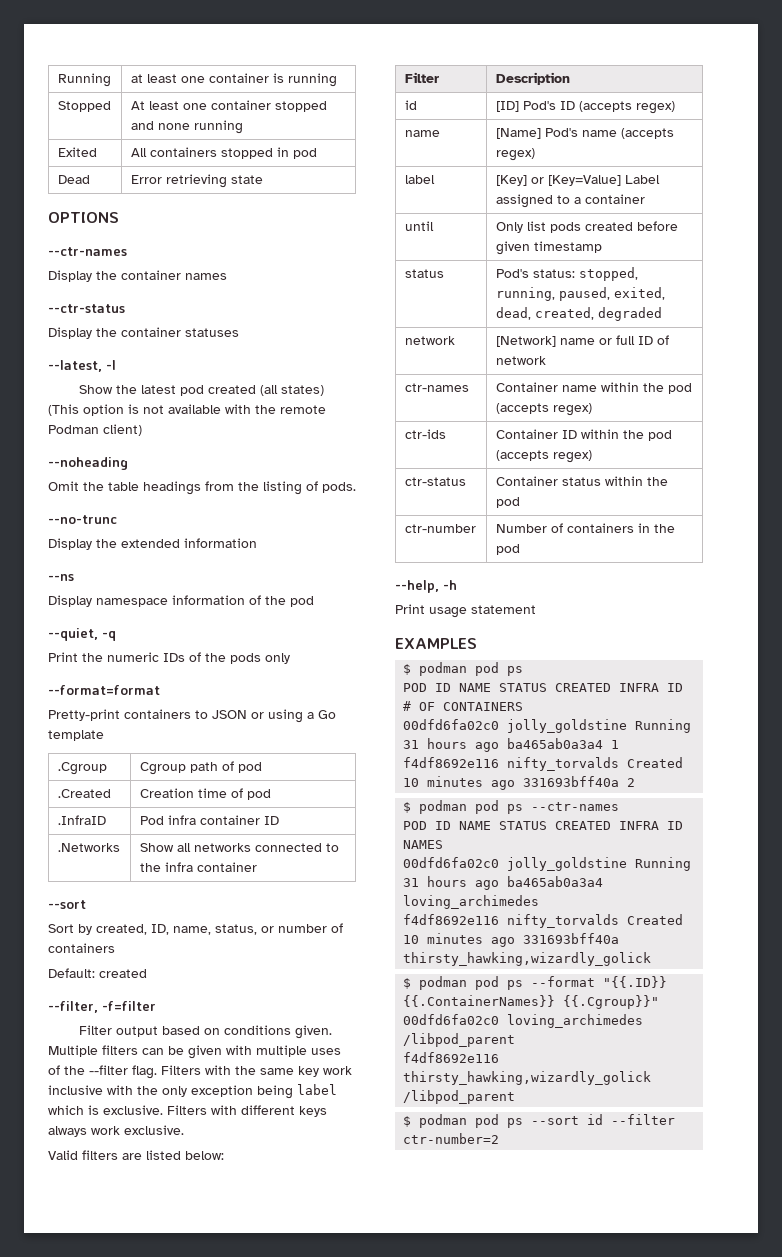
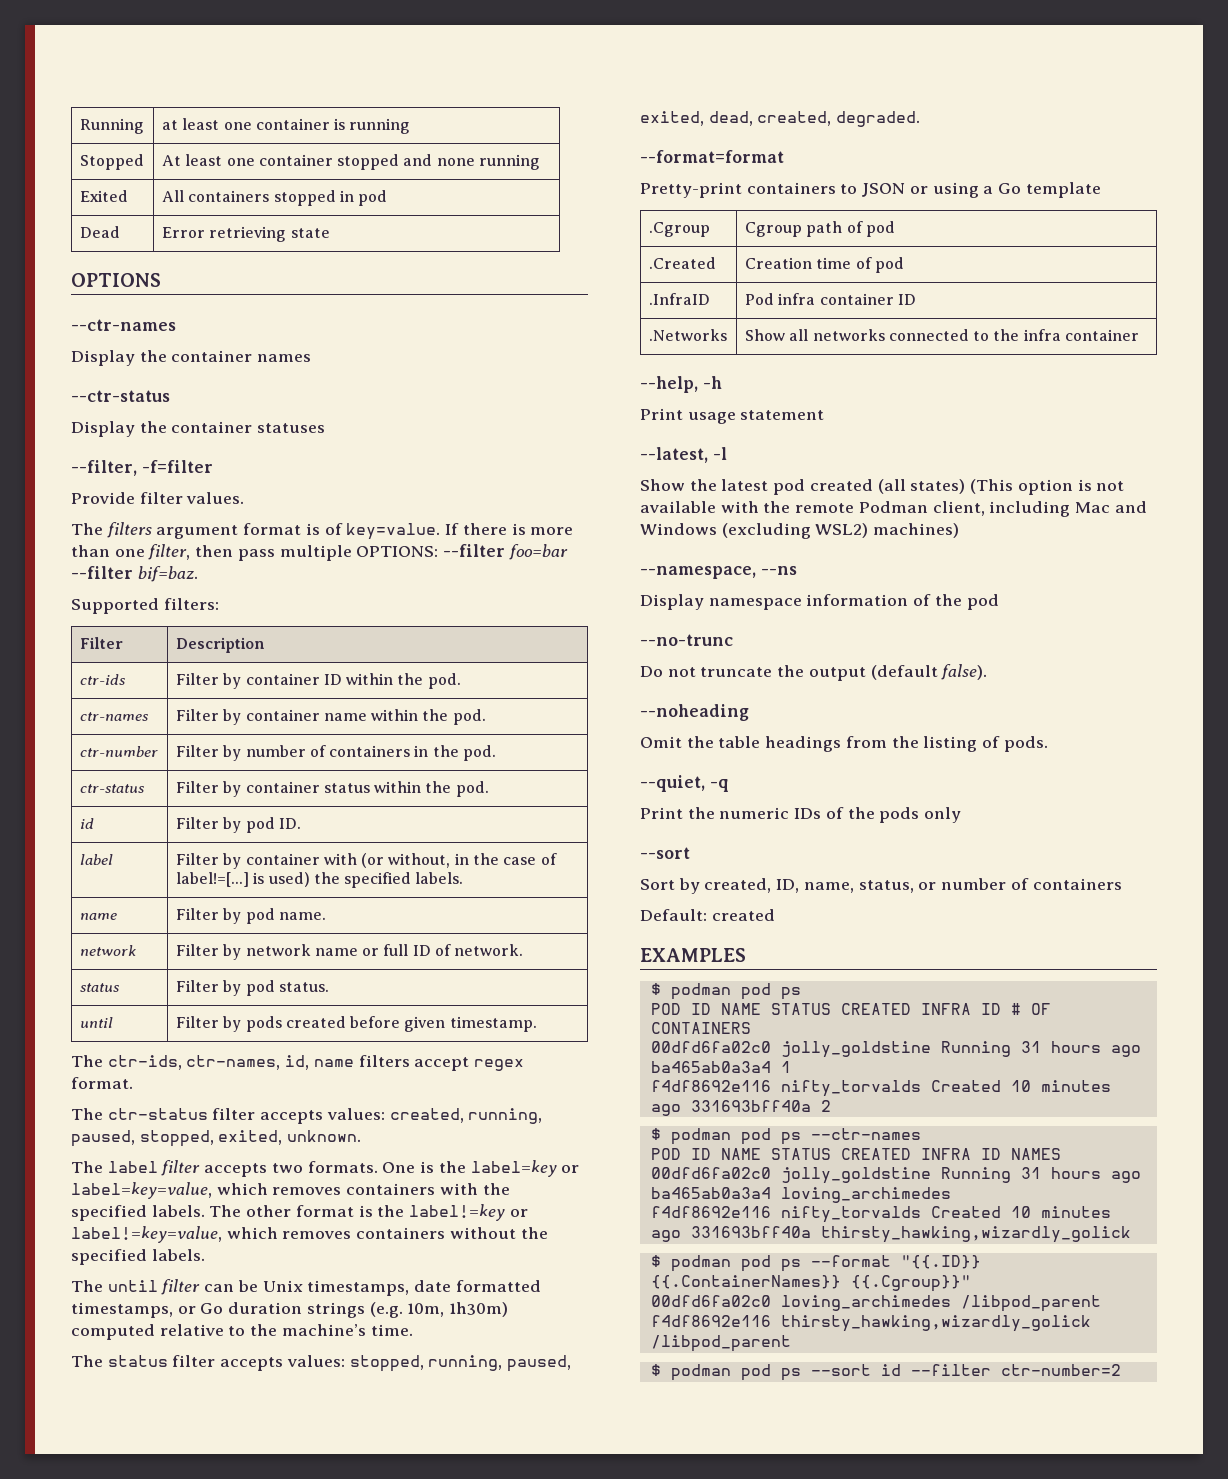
[48,360,116,372] [78,385,324,396] [48,404,326,416] [48,424,142,436] [48,457,128,470] [48,481,356,495] [48,515,117,524] [48,538,257,550] [48,574,74,581] [48,595,314,607] [48,628,116,641] [48,652,290,664] --latest, -l // Show the latest pod created (all states) (This option is not available with the remote Podman client) // --noheading // Omit the table headings from the listing of pods. // --no-trunc // Display the extended information // --ns // Display namespace information of the pod // --quiet, -q // Print the numeric IDs of the pods only -> [71,460,213,476] [71,492,245,504] [71,522,574,540] [71,544,568,561] [71,566,198,582] [71,598,219,614] [79,637,123,649] [175,637,265,653] [79,674,126,685] [175,673,461,689] [79,712,149,721] [175,709,486,725] [79,746,158,757] [175,745,497,761] [79,784,145,793] [175,781,489,797] [79,818,94,829] [175,817,301,833] [79,854,113,865] [175,853,557,869] [175,872,464,888] [79,913,117,920] [175,908,326,924] [79,945,136,956] [175,944,524,960] [79,983,120,992] [175,980,329,996] [79,1017,113,1028] [175,1016,537,1032] [71,1055,525,1071] [71,1077,133,1089] [71,1108,543,1124] [71,1130,362,1147] [71,1160,580,1177] [71,1182,510,1199] [71,1204,528,1221] [71,1226,548,1243] [71,1249,205,1265] [71,1279,541,1296] [71,1302,509,1318] [71,1324,413,1340] [71,1355,572,1372] [640,111,921,127] --filter, -f=filter // Provide filter values. // The filters argument format is of key=value. If there is more than one filter, then pass multiple OPTIONS: --filter foo=bar --filter bif=baz. // Supported filters: // Filter | Description // ctr-ids | Filter by container ID within the pod. // ctr-names | Filter by container name within the pod. // ctr-number | Filter by number of containers in the pod. // ctr-status | Filter by container status within the pod. // id | Filter by pod ID. // label | Filter by container with (or without, in the case of label!=[...] is used) the specified labels. // name | Filter by pod name. // network | Filter by network name or full ID of network. // status | Filter by pod status. // until | Filter by pods created before given timestamp. // The ctr-ids, ctr-names, id, name filters accept regex format. // The ctr-status filter accepts values: created, running, paused, stopped, exited, unknown. // The label filter accepts two formats. One is the label=key or label=key=value, which removes containers with the specified labels. The other format is the label!=key or label!=key=value, which removes containers without the specified labels. // The until filter can be Unix timestamps, date formatted timestamps, or Go duration strings (e.g. 10m, 1h30m) computed relative to the machine’s time. // The status filter accepts values: stopped, running, paused, exited, dead, created, degraded.
(257, 867) none -> [640,376,722,393] [640,408,825,424] [640,447,727,463] [640,479,1125,495] [640,501,1147,517] [640,523,960,539] [640,566,797,579] [640,594,999,610] [640,634,733,646] [640,664,988,681] [640,704,749,721] [640,736,1048,752] [640,775,729,792] [640,807,962,823] // --help, -h // Print usage statement // --latest, -l // Show the latest pod created (all states) (This option is not available with the remote Podman client, including Mac and Windows (excluding WSL2) machines) // --namespace, --ns // Display namespace information of the pod // --no-trunc // Do not truncate the output (default false). // --noheading // Omit the table headings from the listing of pods. // --quiet, -q // Print the numeric IDs of the pods only
[48,1001,156,1013] [78,1025,332,1039] [48,1045,341,1059] [48,1065,352,1079] [48,1084,337,1099] [48,1105,327,1117] [48,1125,184,1137] [48,1150,224,1160] [404,72,439,83] [495,72,570,85] [404,100,417,110] [495,101,675,114] [404,130,440,137] [495,128,674,139] [495,148,535,161] [404,175,435,184] [495,175,660,186] [495,194,645,208] [404,221,434,231] [495,221,678,233] [495,241,602,255] [404,269,444,278] [495,267,638,281] [495,287,665,301] [495,307,662,321] [404,336,455,345] [495,335,669,347] [495,356,546,365] [404,383,469,392] [495,382,692,394] [495,403,592,416] [404,429,446,439] [495,429,672,441] [495,450,592,463] [404,477,466,486] [495,476,668,486] [495,497,520,508] [404,524,476,533] [495,523,675,533] [495,544,520,555] [395,580,457,593] [395,604,536,618] // --filter, -f=filter // Filter output based on conditions given. Multiple filters can be given with multiple uses of the --filter flag. Filters with the same key work inclusive with the only exception being label which is exclusive. Filters with different keys always work exclusive. // Valid filters are listed below: // Filter | Description // id | [ID] Pod's ID (accepts regex) // name | [Name] Pod's name (accepts regex) // label | [Key] or [Key=Value] Label assigned to a container // until | Only list pods created before given timestamp // status | Pod's status: stopped, running, paused, exited, dead, created, degraded // network | [Network] name or full ID of network // ctr-names | Container name within the pod (accepts regex) // ctr-ids | Container ID within the pod (accepts regex) // ctr-status | Container status within the pod // ctr-number | Number of containers in the pod // --help, -h // Print usage statement -> (775, 915) none

